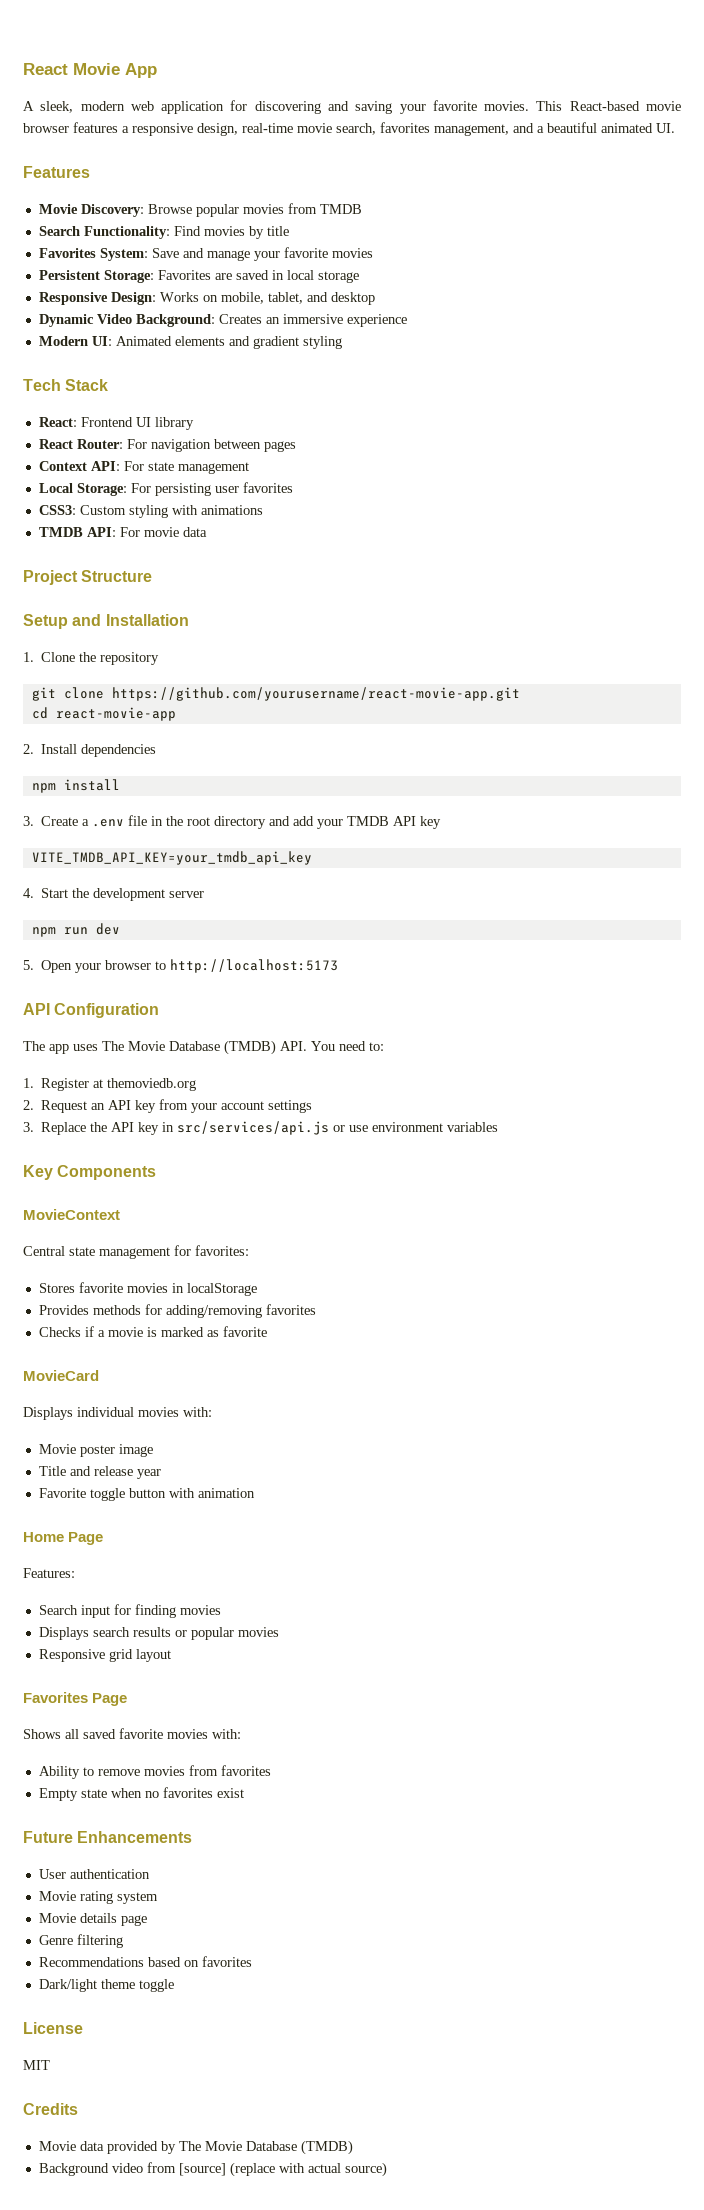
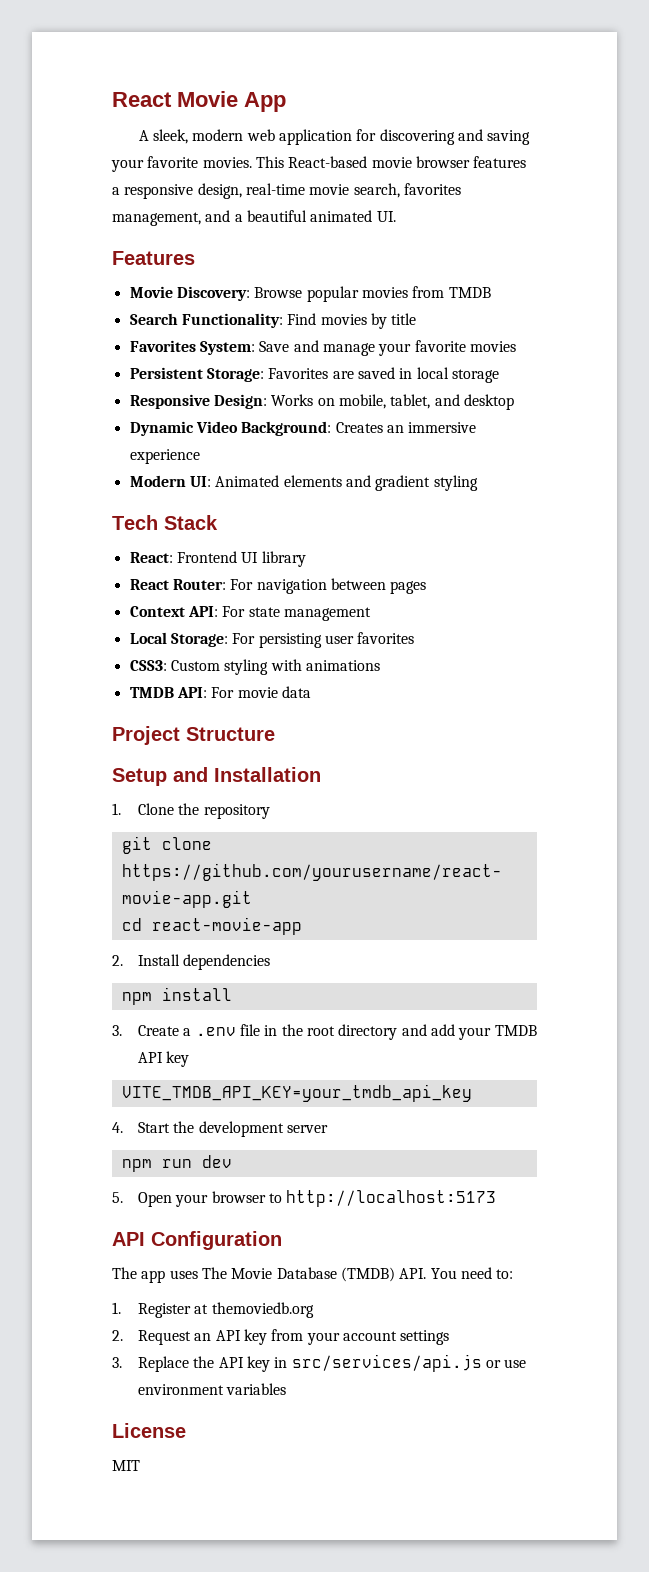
[23,1165,157,1180] [23,1209,120,1220] [23,1245,249,1259] [38,1282,257,1296] [38,1304,316,1318] [38,1326,267,1337] [23,1370,99,1381] [23,1407,212,1420] [38,1444,153,1457] [38,1466,161,1479] [38,1488,255,1501] [23,1532,104,1545] [23,1568,75,1578] [38,1604,221,1618] [38,1627,279,1640] [38,1649,171,1662] [23,1692,128,1706] [23,1728,241,1739] [38,1765,271,1779] [38,1787,244,1801] [23,1831,193,1843] [38,1869,150,1879] [38,1891,158,1904] [38,1913,147,1926] [38,1934,123,1948] [38,1956,252,1967] [38,1979,174,1992] [23,2022,83,2034] [23,2060,50,2070] [23,2103,78,2115] [38,2140,353,2155] [38,2162,387,2177] Key Components // MovieContext // Central state management for favorites: // Stores favorite movies in localStorage // Provides methods for adding/removing favorites // Checks if a movie is marked as favorite // MovieCard // Displays individual movies with: // Movie poster image // Title and release year // Favorite toggle button with animation // Home Page // Features: // Search input for finding movies // Displays search results or popular movies // Responsive grid layout // Favorites Page // Shows all saved favorite movies with: // Ability to remove movies from favorites // Empty state when no favorites exist // Future Enhancements // User authentication // Movie rating system // Movie details page // Genre filtering // Recommendations based on favorites // Dark/light theme toggle // License // MIT // Credits // Movie data provided by The Movie Database (TMDB) // Background video from [source] (replace with actual source) -> [112,1423,186,1438] [112,1460,140,1471] License // MIT

